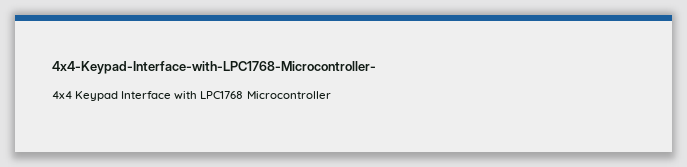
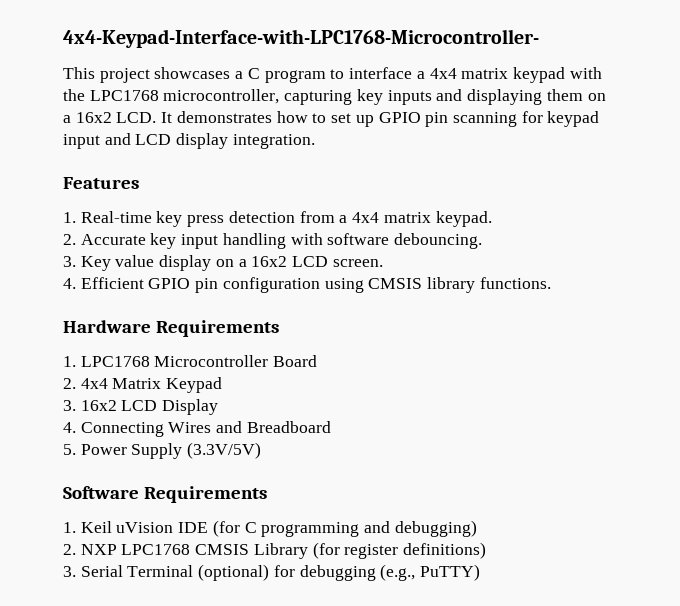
[52,91,331,101] 4x4 Keypad Interface with LPC1768 Microcontroller -> [63,67,602,83] [63,89,606,105] [63,111,600,127] [63,133,315,149] [63,177,139,189] [63,211,492,227] [63,233,483,249] [63,255,383,271] [63,277,551,293] [63,320,279,337] [63,355,318,367] [63,377,223,393] [63,399,219,415] [63,421,331,437] [63,442,262,459] [63,486,267,503] [63,520,477,537] [63,542,487,559] [63,564,481,581] This project showcases a C program to interface a 4x4 matrix keypad with the LPC1768 microcontroller, capturing key inputs and displaying them on a 16x2 LCD. It demonstrates how to set up GPIO pin scanning for keypad input and LCD display integration. // Features // 1. Real-time key press detection from a 4x4 matrix keypad. // 2. Accurate key input handling with software debouncing. // 3. Key value display on a 16x2 LCD screen. // 4. Efficient GPIO pin configuration using CMSIS library functions. // Hardware Requirements // 1. LPC1768 Microcontroller Board // 2. 4x4 Matrix Keypad // 3. 16x2 LCD Display // 4. Connecting Wires and Breadboard // 5. Power Supply (3.3V/5V) // Software Requirements // 1. Keil uVision IDE (for C programming and debugging) // 2. NXP LPC1768 CMSIS Library (for register definitions) // 3. Serial Terminal (optional) for debugging (e.g., PuTTY)

